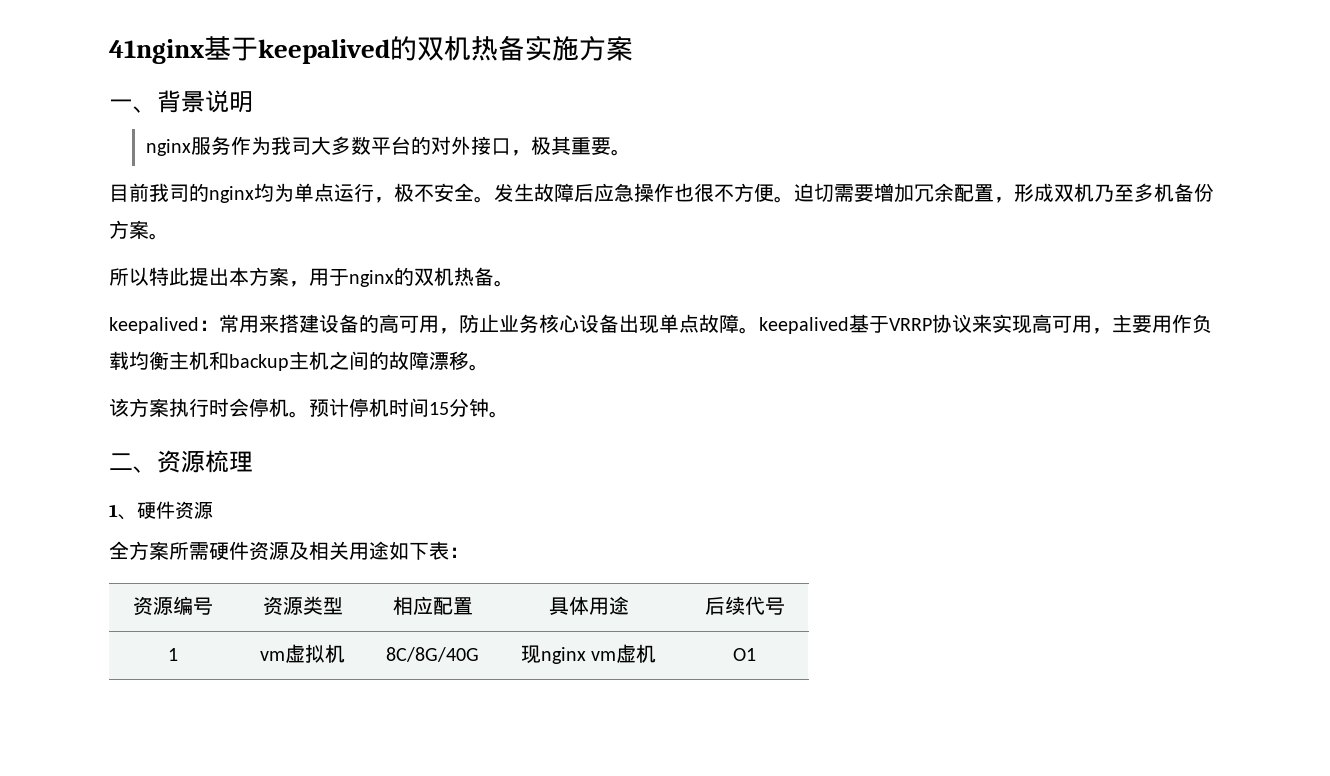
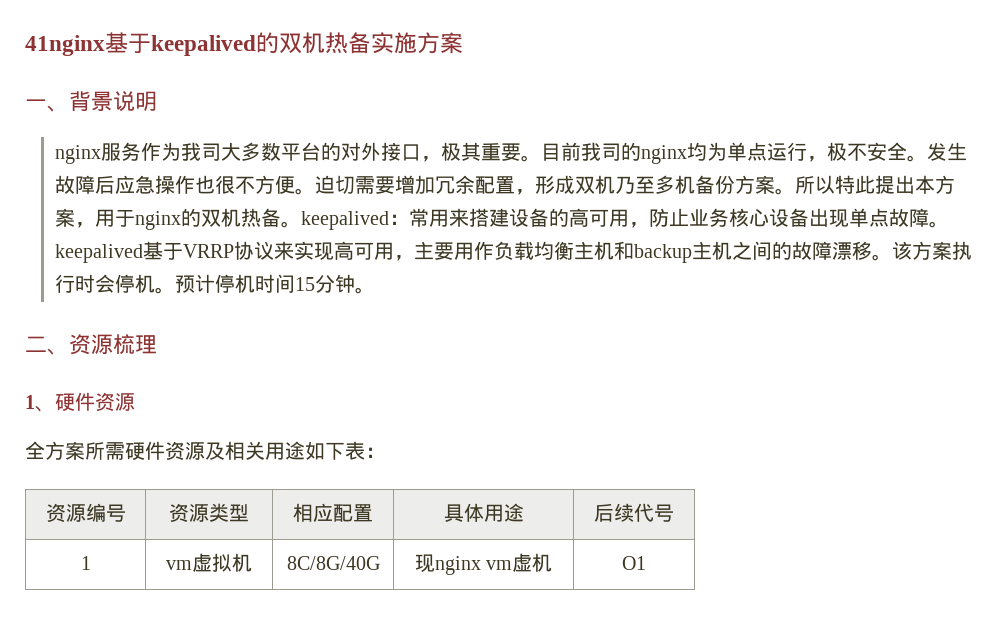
(632, 152) // -> (541, 158) none
(169, 236) // -> (795, 191) none
(514, 283) // -> (301, 224) none
(489, 367) // -> (892, 257) none

